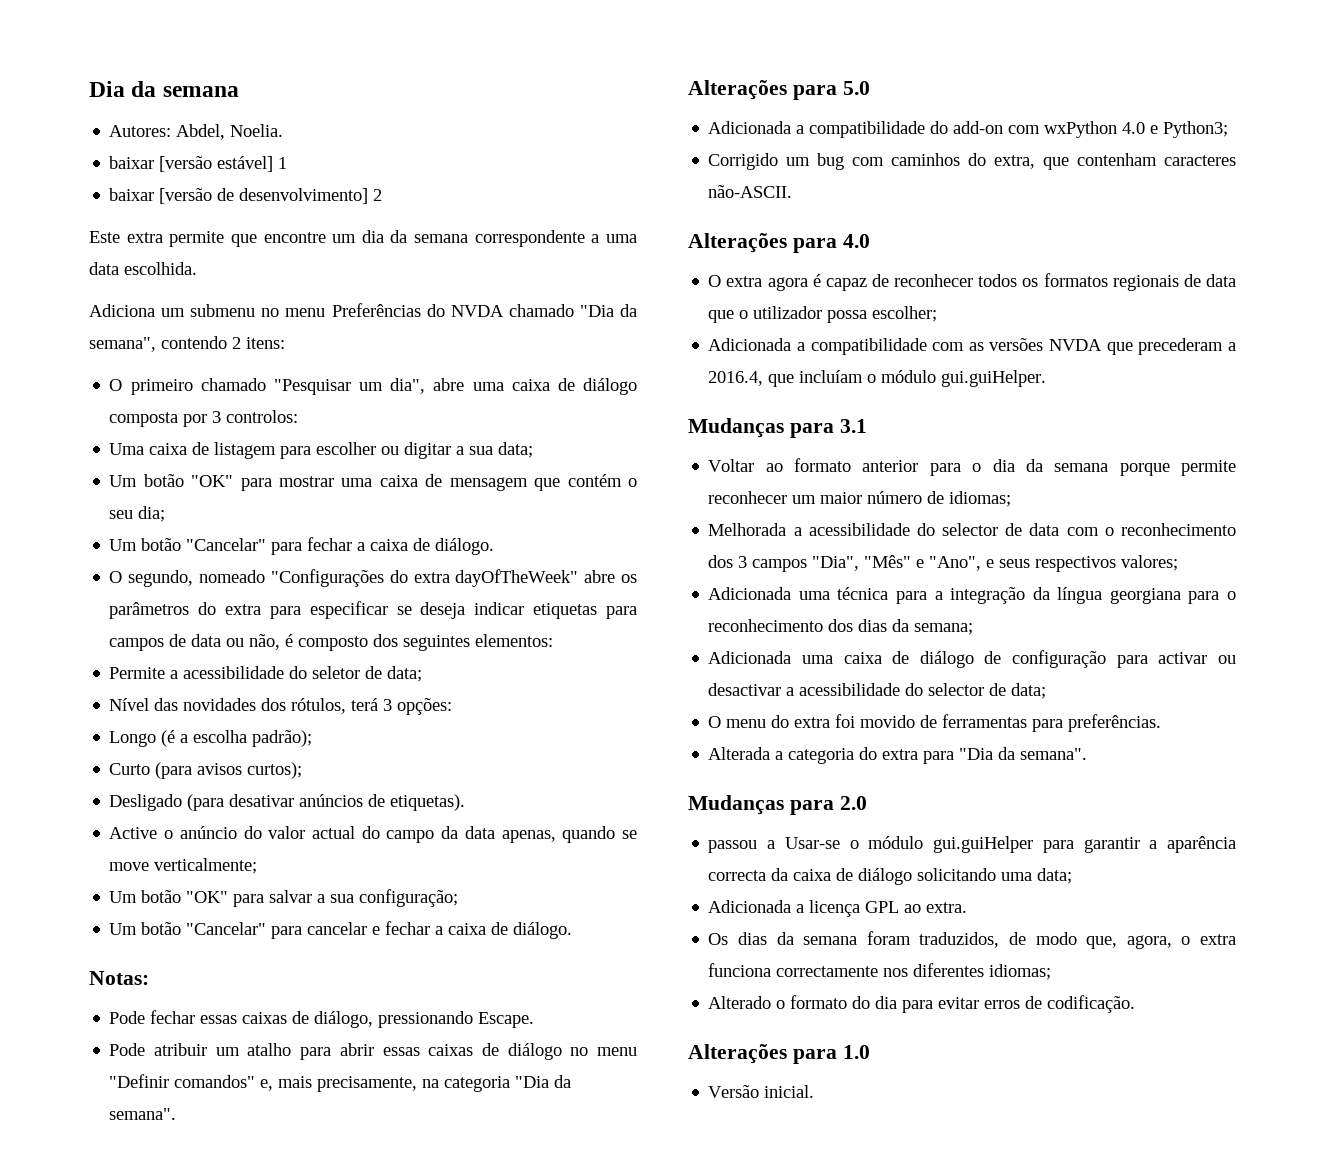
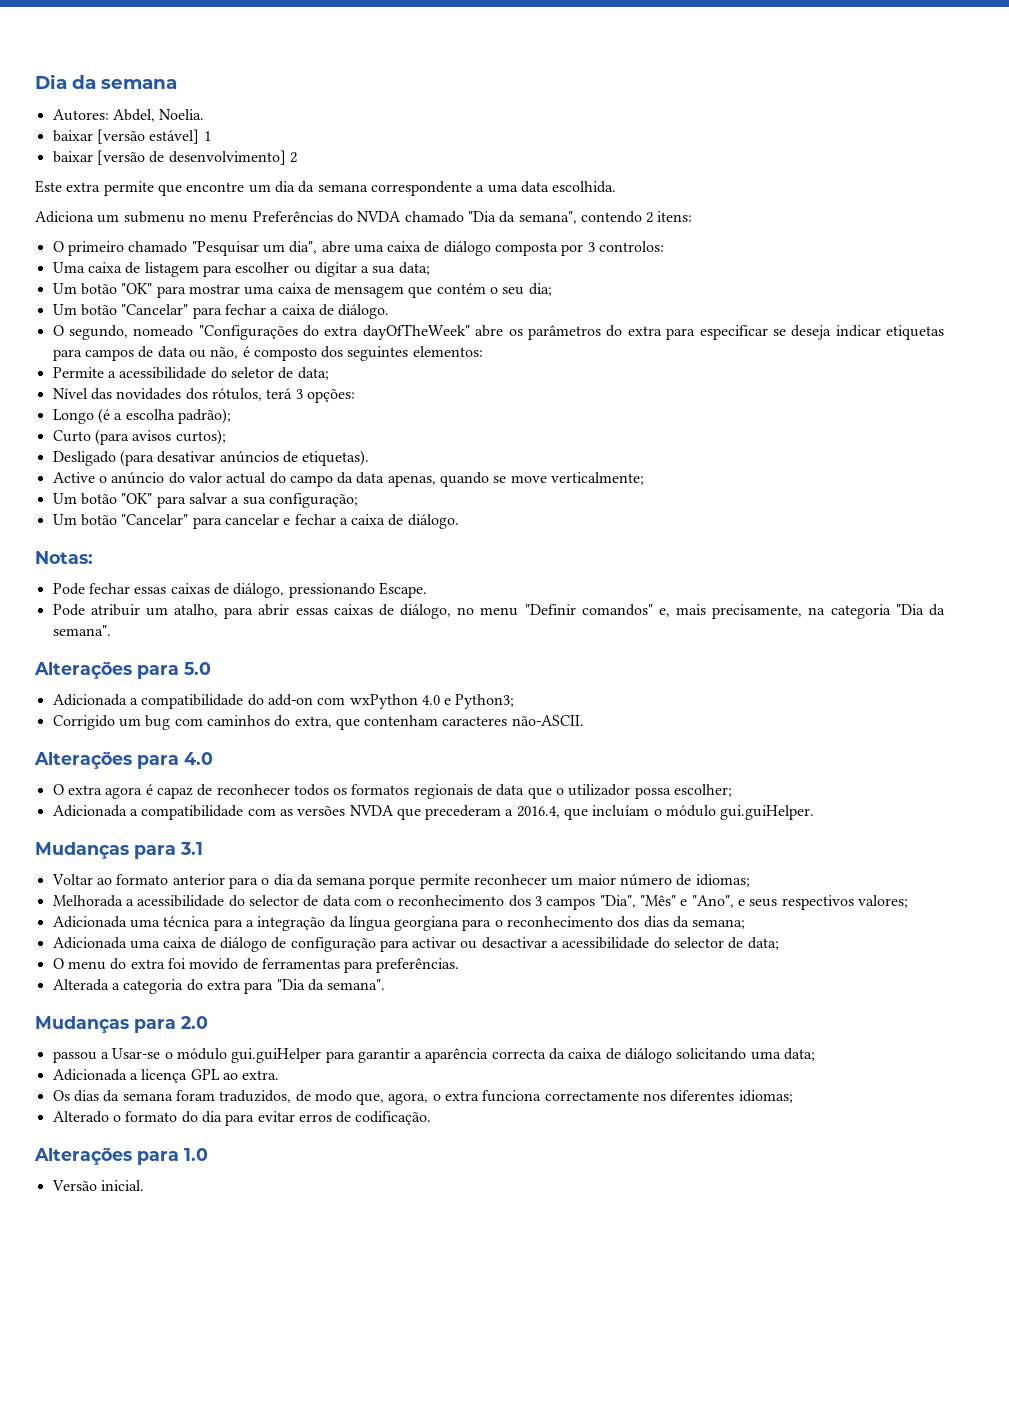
[247,1043,292,1056] atalho -> [174,604,219,617] atalho,
[507,1043,562,1060] diálogo -> [400,604,452,619] diálogo,

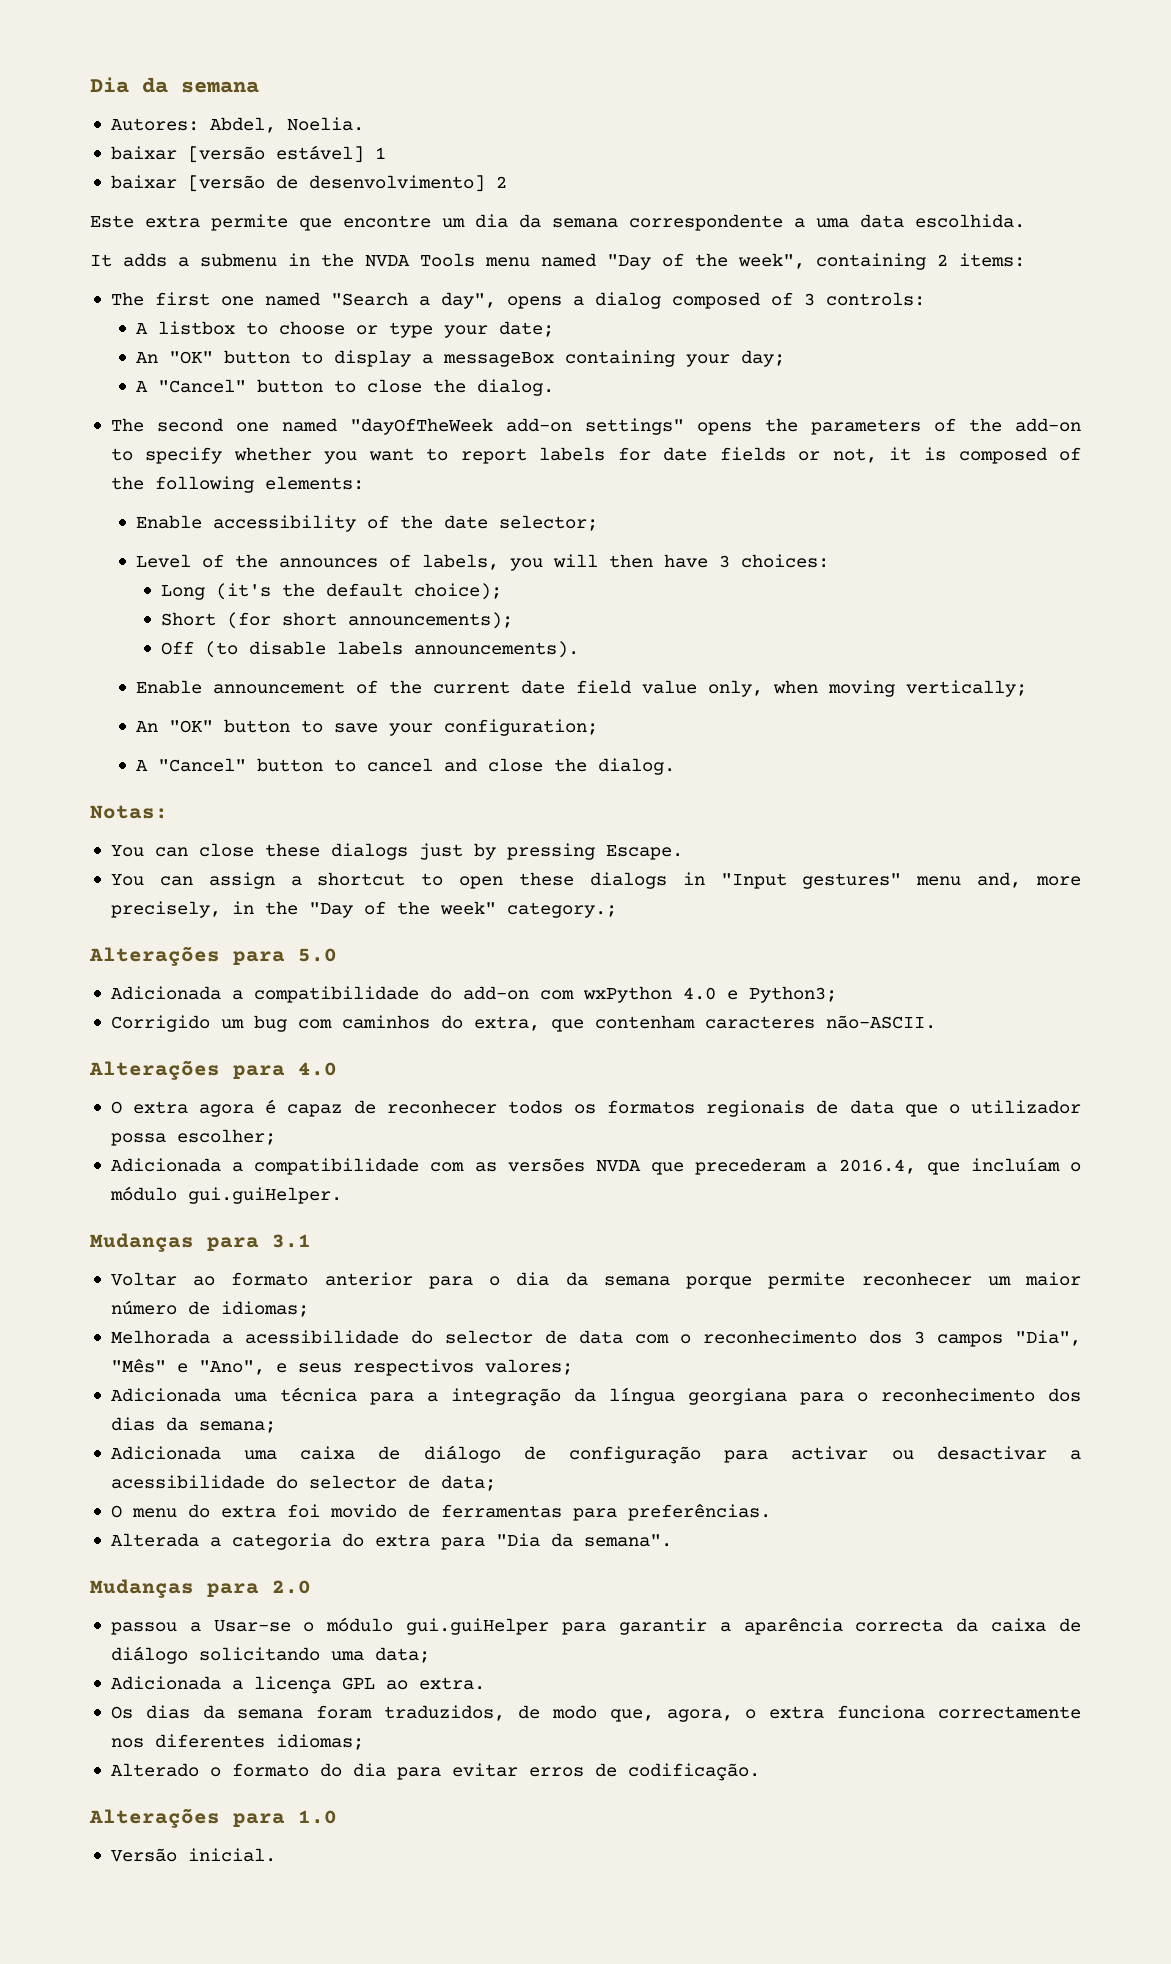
[35,211,693,224] [52,241,665,256] [52,262,430,277] [52,283,552,298] [52,304,390,319] [52,324,944,340] [52,346,483,361] [52,367,329,380] [52,388,355,403] [52,408,231,424] [52,429,226,445] [52,450,370,466] [52,472,645,487] [52,493,358,508] [52,514,459,529] [35,551,93,564] [52,582,427,598] [52,604,945,619] [52,625,111,636] Adiciona um submenu no menu Preferências do NVDA chamado "Dia da semana", contendo 2 itens: // O primeiro chamado "Pesquisar um dia", abre uma caixa de diálogo composta por 3 controlos: // Uma caixa de listagem para escolher ou digitar a sua data; // Um botão "OK" para mostrar uma caixa de mensagem que contém o seu dia; // Um botão "Cancelar" para fechar a caixa de diálogo. // O segundo, nomeado "Configurações do extra dayOfTheWeek" abre os parâmetros do extra para especificar se deseja indicar etiquetas para campos de data ou não, é composto dos seguintes elementos: // Permite a acessibilidade do seletor de data; // Nível das novidades dos rótulos, terá 3 opções: // Longo (é a escolha padrão); // Curto (para avisos curtos); // Desligado (para desativar anúncios de etiquetas). // Active o anúncio do valor actual do campo da data apenas, quando se move verticalmente; // Um botão "OK" para salvar a sua configuração; // Um botão "Cancelar" para cancelar e fechar a caixa de diálogo. // Notas: // Pode fechar essas caixas de diálogo, pressionando Escape. // Pode atribuir um atalho, para abrir essas caixas de diálogo, no menu "Definir comandos" e, mais precisamente, na categoria "Dia da semana". -> [90,253,1025,270] [110,292,925,309] [136,321,555,338] [136,350,786,367] [136,379,555,396] [110,418,1081,435] [110,447,1082,464] [110,476,364,493] [136,515,599,532] [136,554,830,571] [161,583,503,600] [161,612,514,629] [161,641,580,658] [136,680,1028,697] [136,719,599,736] [136,758,676,775] [90,805,168,819] [110,843,683,860] [110,872,1082,889] [110,901,617,918] It adds a submenu in the NVDA Tools menu named "Day of the week", containing 2 items: // The first one named "Search a day", opens a dialog composed of 3 controls: // A listbox to choose or type your date; // An "OK" button to display a messageBox containing your day; // A "Cancel" button to close the dialog. // The second one named "dayOfTheWeek add-on settings" opens the parameters of the add-on to specify whether you want to report labels for date fields or not, it is composed of the following elements: // Enable accessibility of the date selector; // Level of the announces of labels, you will then have 3 choices: // Long (it's the default choice); // Short (for short announcements); // Off (to disable labels announcements). // Enable announcement of the current date field value only, when moving vertically; // An "OK" button to save your configuration; // A "Cancel" button to cancel and close the dialog. // Notas: // You can close these dialogs just by pressing Escape. // You can assign a shortcut to open these dialogs in "Input gestures" menu and, more precisely, in the "Day of the week" category.;

